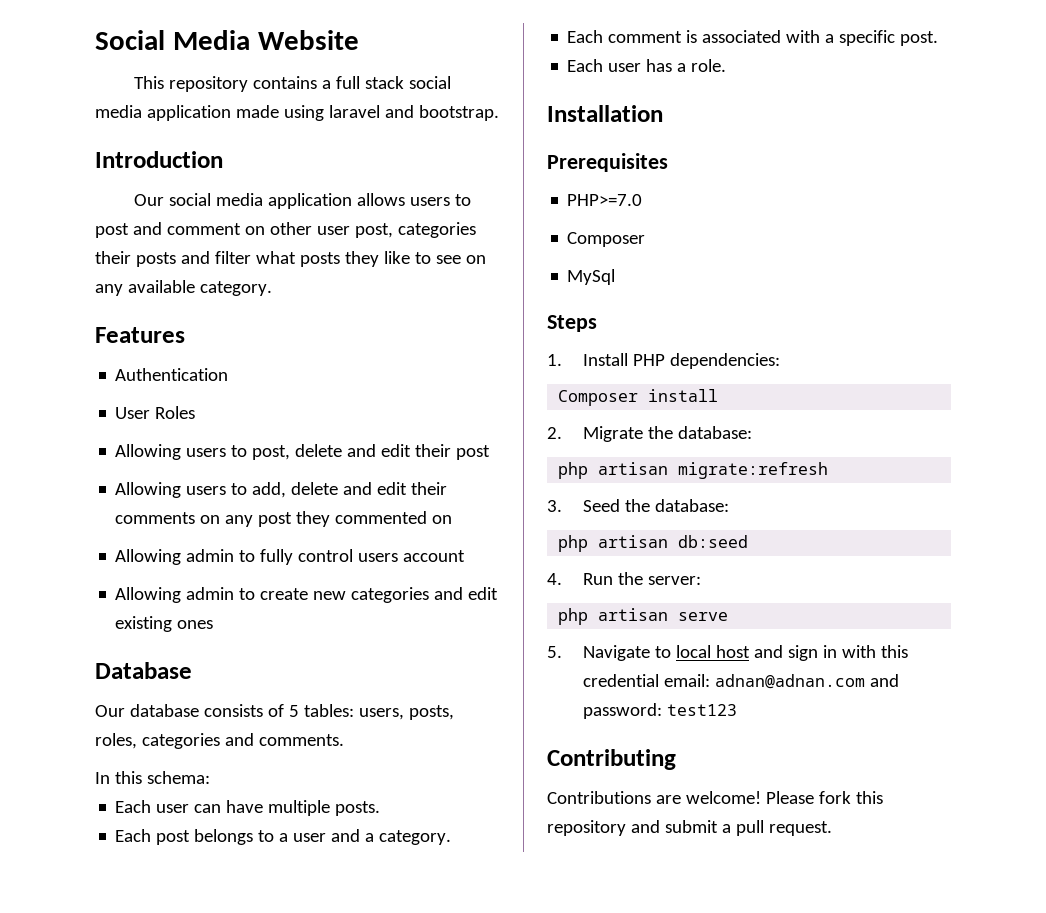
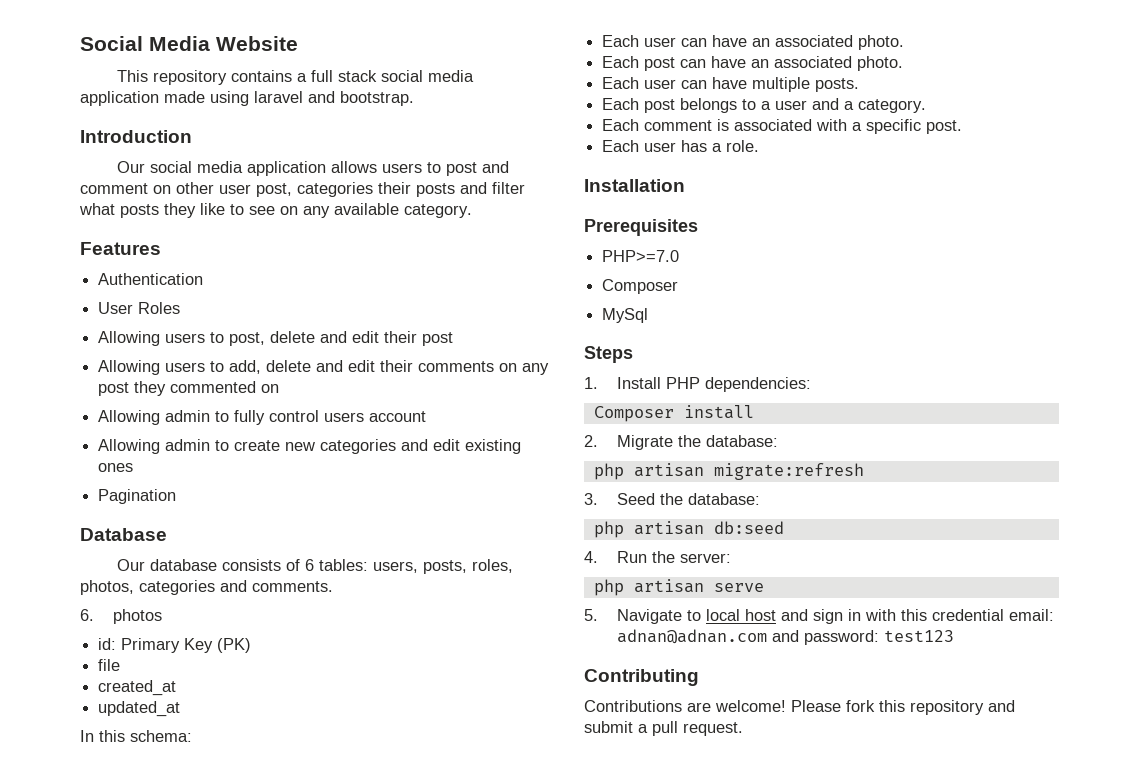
(214, 624) none -> [98,489,177,504] // Pagination
[288,705,299,717] 5 -> [304,559,314,571] 6
(137, 741) none -> [80,580,134,595] photos,
[95,771,210,784] In this schema: -> [80,609,162,624] [98,638,252,653] [98,659,121,671] [98,680,177,696] [98,701,181,717] [80,730,192,742] [602,35,905,50] [602,56,904,71] 6. photos // id: Primary Key (PK) // file // created_at // updated_at // In this schema: // Each user can have an associated photo. // Each post can have an associated photo.

